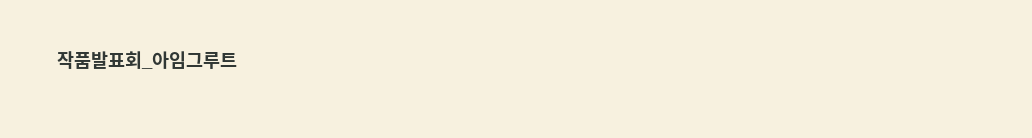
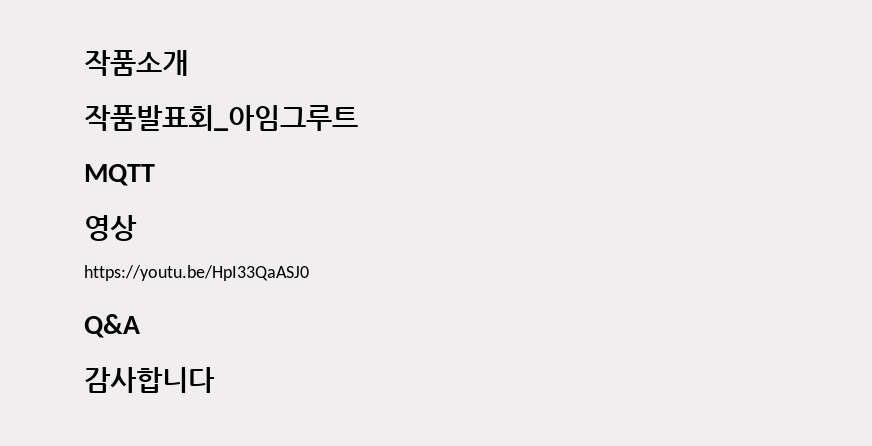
(57, 60) none -> [84,50,188,76] 작품소개 //
(237, 60) none -> [84,164,155,186] [84,215,137,241] [84,265,309,281] [84,314,140,338] [84,367,215,393] // MQTT // 영상 // https://youtu.be/HpI33QaASJ0 // Q&A // 감사합니다

